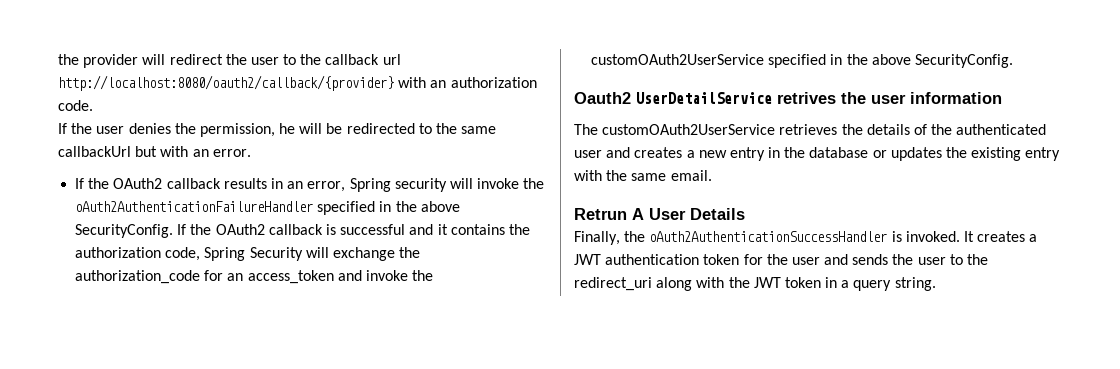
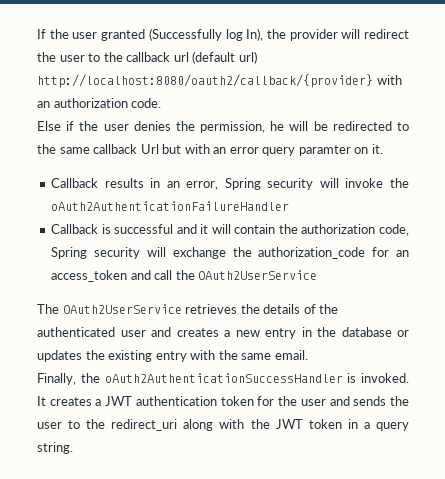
(58, 59) none -> [37,28,264,41] If the user granted (Successfully log In),
(401, 59) none -> [192,51,257,64] (default url)
[58,123,67,134] If -> [37,121,75,131] Else if
[58,146,131,157] callbackUrl -> [93,144,159,154] callback Url
[212,149,251,157] [75,178,221,189] error. // If the OAuth2 callback -> [229,144,383,156] [51,178,99,188] error query paramter on it. // Callback
[317,201,460,215] [75,224,323,238] specified in the above SecurityConfig. If the OAuth2 callback -> [51,224,99,234] // Callback
[450,224,505,235] contains -> [211,224,276,234] will contain
[249,247,303,261] Security -> [94,247,141,259] security
[365,270,434,281] [591,54,1013,68] [574,92,1002,104] invoke the customOAuth2UserService specified in the above SecurityConfig. // Oauth2 UserDetailService retrives the user information -> [154,270,318,280] call the OAuth2UserService
[602,124,776,135] customOAuth2UserService -> [62,304,182,314] OAuth2UserService
[574,208,745,220] // Retrun A User Details -> (308, 355) none

